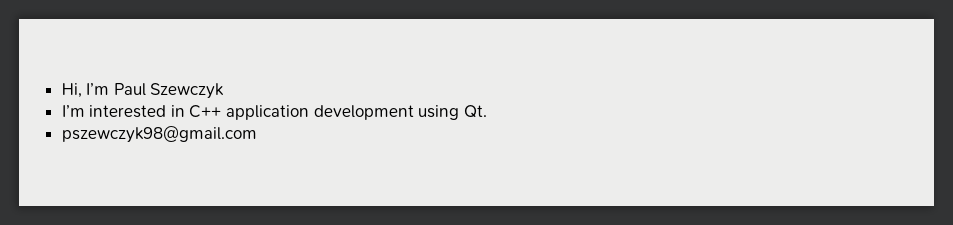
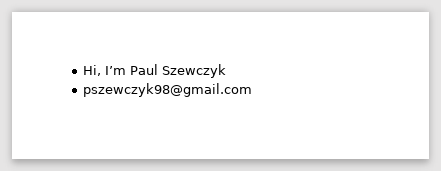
[61,105,487,120] // I’m interested in C++ application development using Qt. -> (226, 71) none

